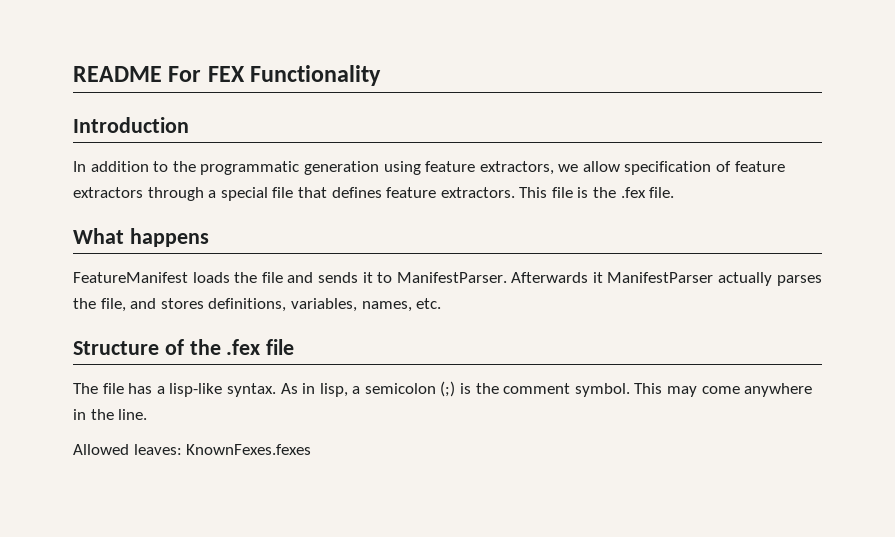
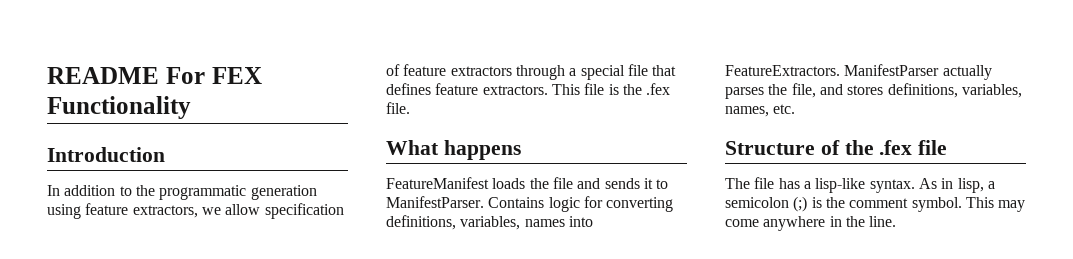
[511,272,603,283] Afterwards it -> [488,196,674,212] [386,215,593,230] [725,65,840,76] Contains logic for converting definitions, variables, names into FeatureExtractors.
[73,444,312,455] // Allowed leaves: KnownFexes.fexes -> (897, 221) none

